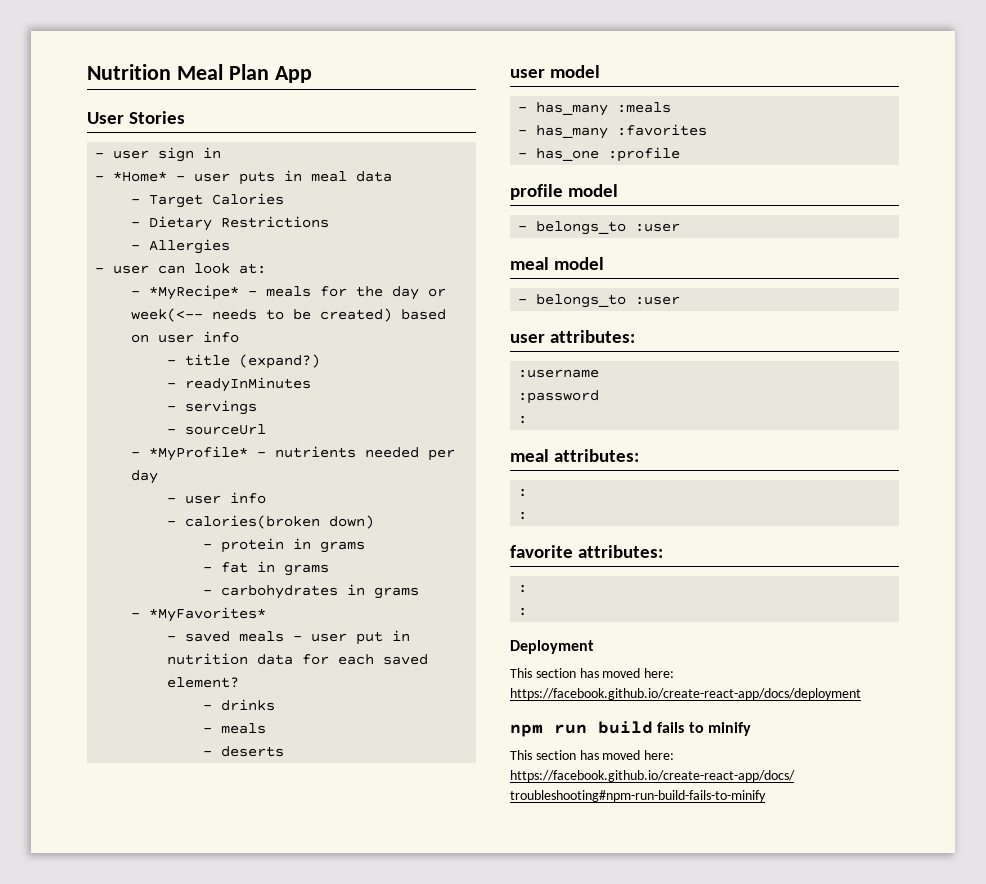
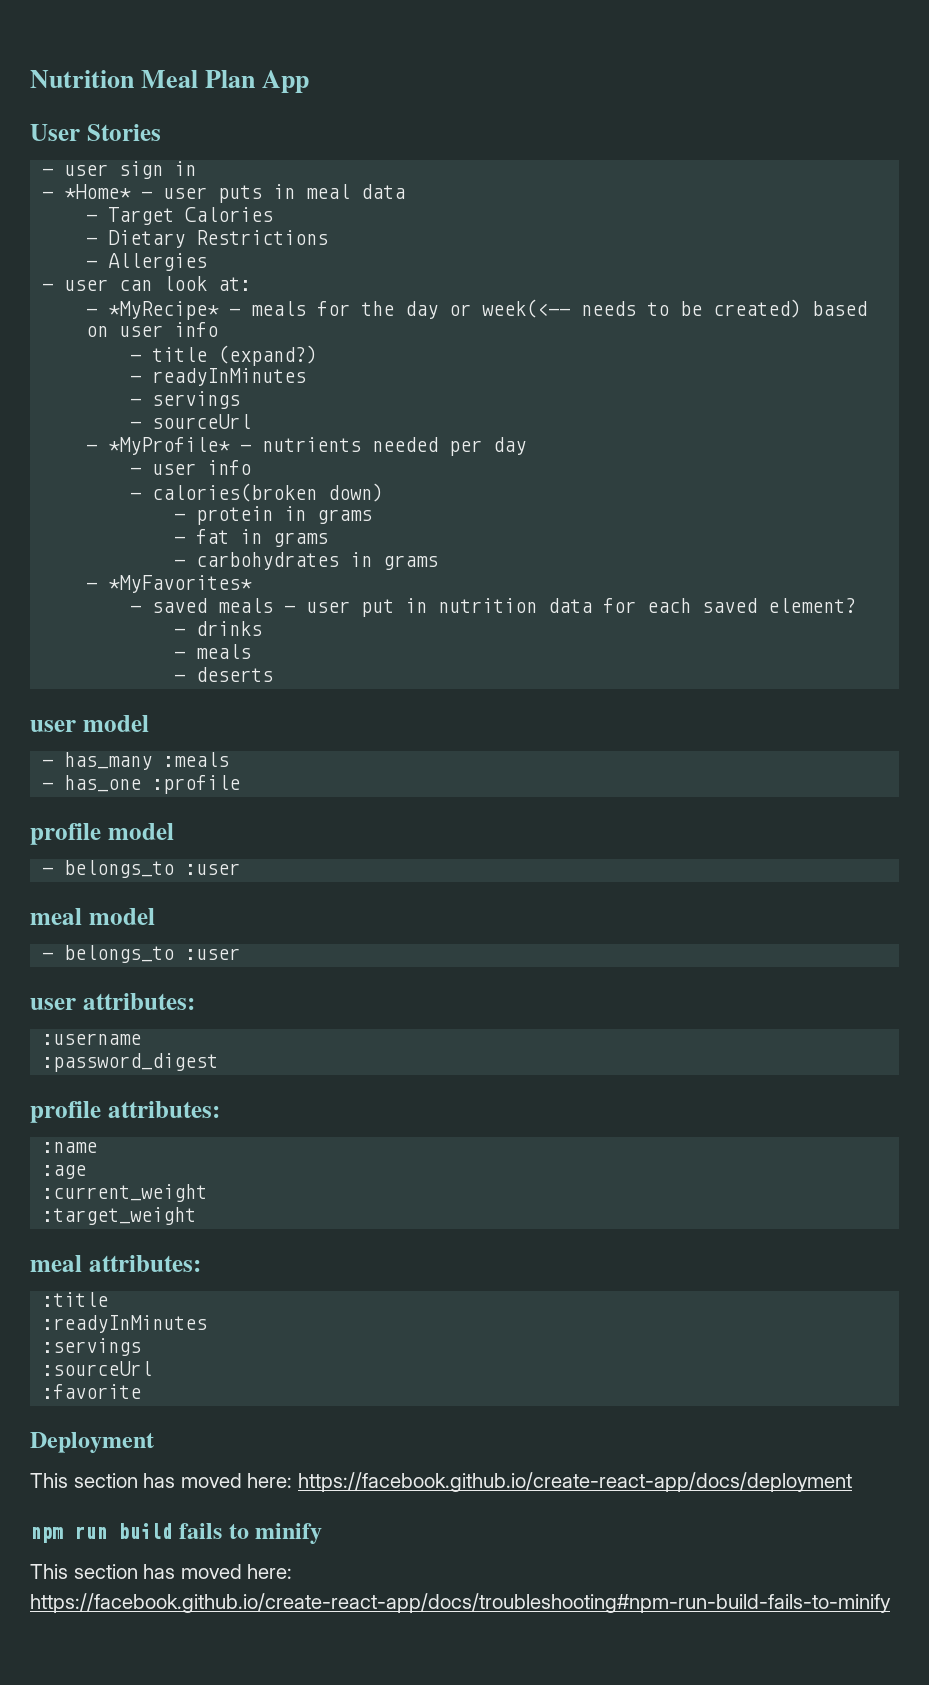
[518,124,708,139] // - has_many :favorites -> (230, 759) none
[518,390,600,404] [518,415,528,424] [510,449,640,462] [518,488,528,497] [518,511,528,520] [510,545,664,558] [518,584,528,593] [518,607,528,616] :password // : // meal attributes: // : // : // favorite attributes: // : // : -> [42,1053,219,1072] [30,1101,220,1123] [42,1142,98,1153] [42,1165,87,1179] [42,1184,208,1202] [42,1207,197,1225] [30,1255,201,1272] [42,1292,109,1307] [42,1315,208,1333] [42,1338,142,1356] [42,1361,153,1376] [42,1384,142,1399] :password_digest // profile attributes: // :name // :age // :current_weight // :target_weight // meal attributes: // :title // :readyInMinutes // :servings // :sourceUrl // :favorite

